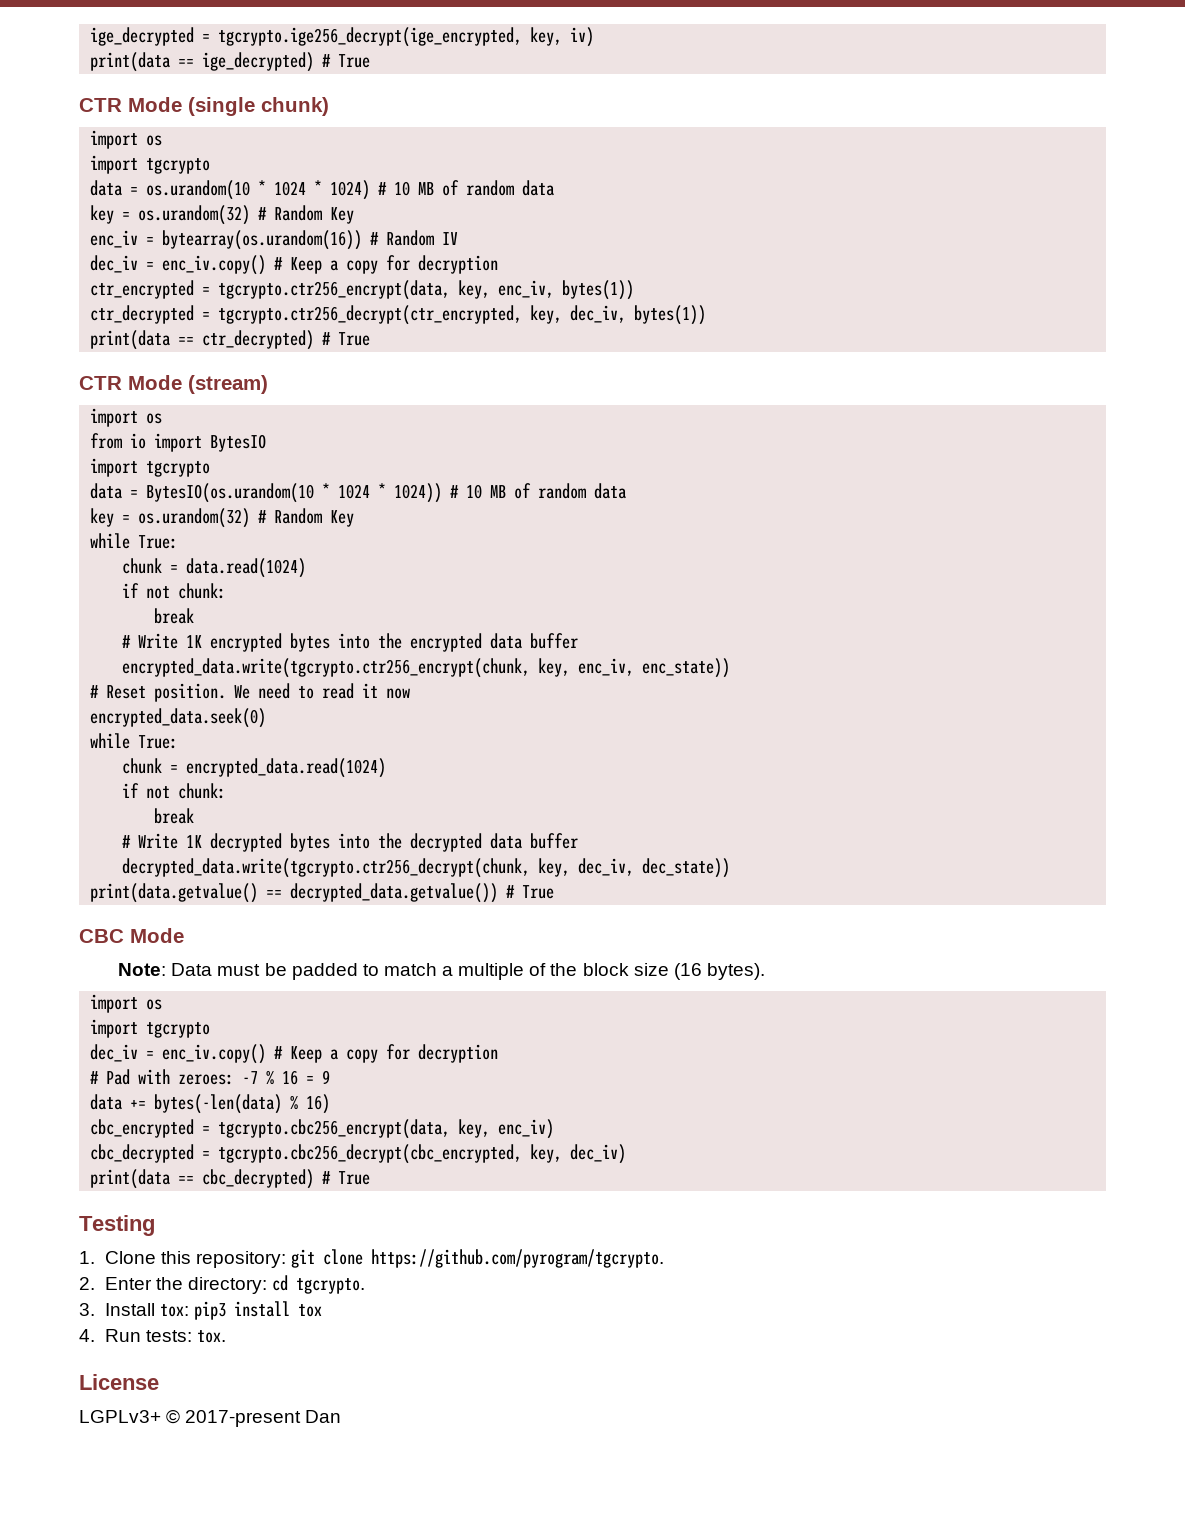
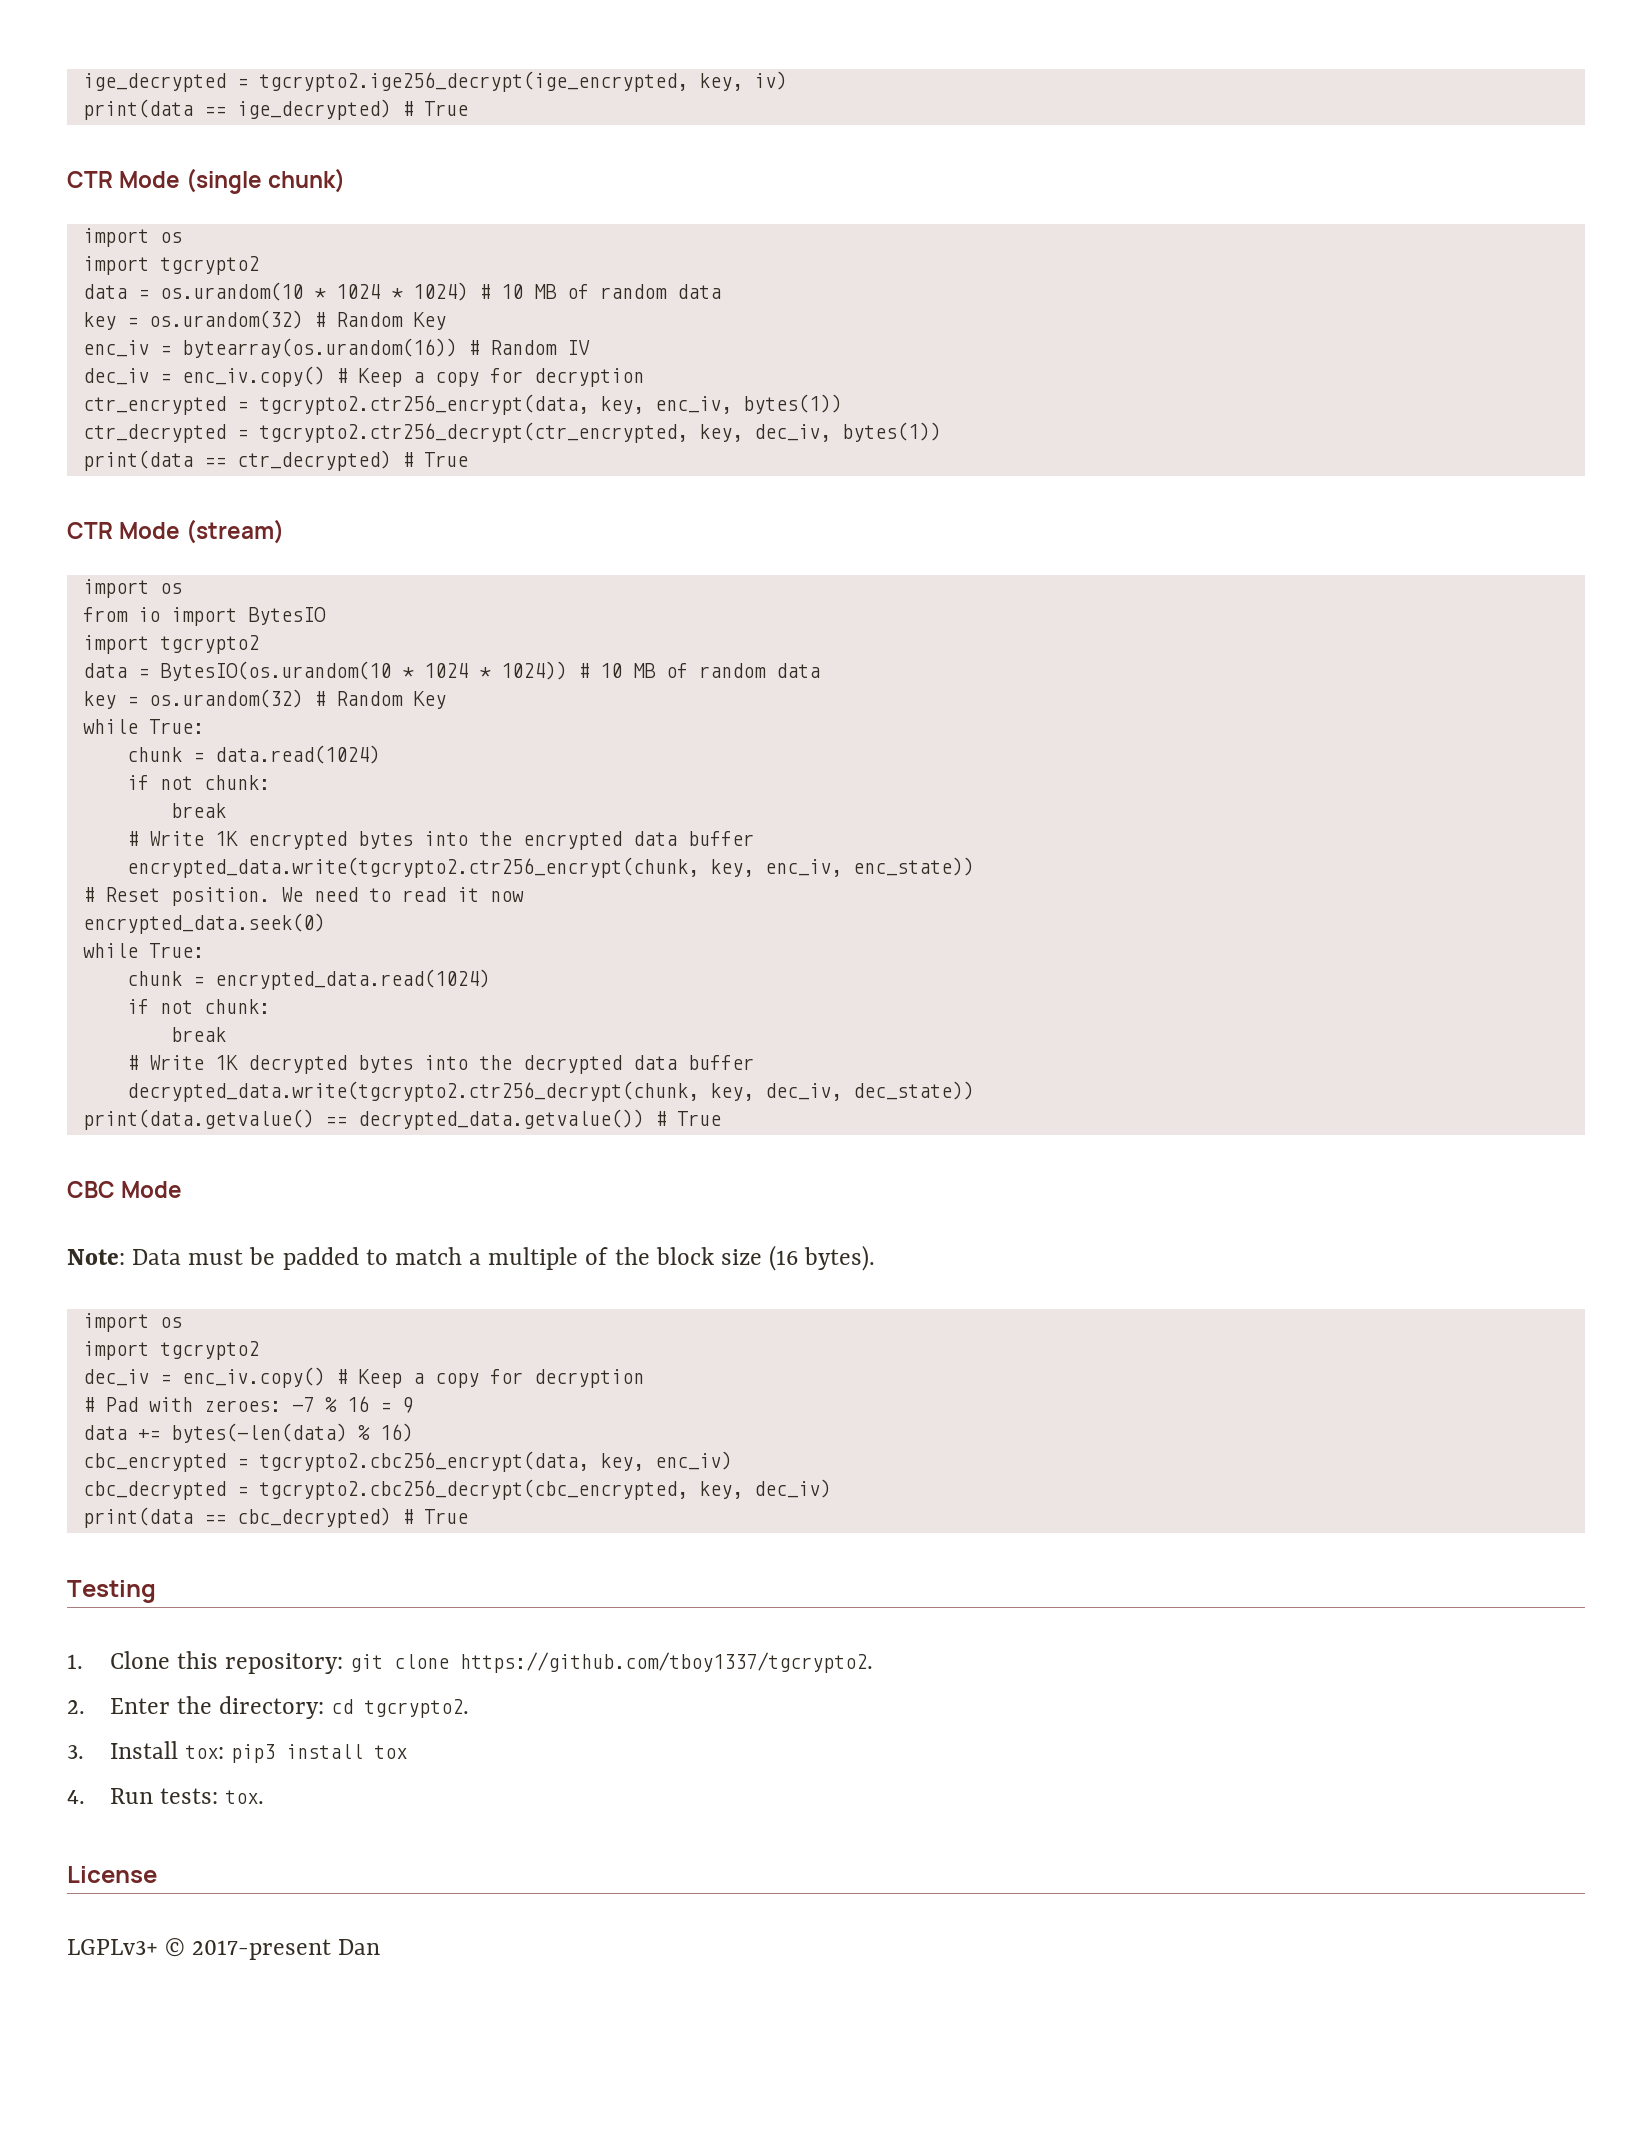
[218,27,523,47] tgcrypto.ige256_decrypt(ige_encrypted, -> [258,71,688,92] tgcrypto2.ige256_decrypt(ige_encrypted,
[146,158,211,174] tgcrypto -> [159,256,259,275] tgcrypto2
[218,280,451,300] tgcrypto.ctr256_encrypt(data, -> [258,394,589,415] tgcrypto2.ctr256_encrypt(data,
[218,305,523,325] tgcrypto.ctr256_decrypt(ctr_encrypted, -> [258,422,688,443] tgcrypto2.ctr256_decrypt(ctr_encrypted,
[146,461,211,477] tgcrypto -> [159,635,259,654] tgcrypto2
[122,658,531,678] encrypted_data.write(tgcrypto.ctr256_encrypt(chunk, -> [126,857,699,878] encrypted_data.write(tgcrypto2.ctr256_encrypt(chunk,
[122,858,531,878] decrypted_data.write(tgcrypto.ctr256_decrypt(chunk, -> [126,1081,699,1102] decrypted_data.write(tgcrypto2.ctr256_decrypt(chunk,
[146,1022,211,1038] tgcrypto -> [159,1341,259,1360] tgcrypto2
[218,1119,451,1139] tgcrypto.cbc256_encrypt(data, -> [258,1451,589,1472] tgcrypto2.cbc256_encrypt(data,
[218,1144,523,1164] tgcrypto.cbc256_decrypt(cbc_encrypted, -> [258,1479,688,1500] tgcrypto2.cbc256_decrypt(cbc_encrypted,
[370,1249,664,1268] https://github.com/pyrogram/tgcrypto. -> [460,1652,874,1673] https://github.com/tboy1337/tgcrypto2.
[295,1278,365,1294] tgcrypto. -> [364,1699,470,1718] tgcrypto2.

